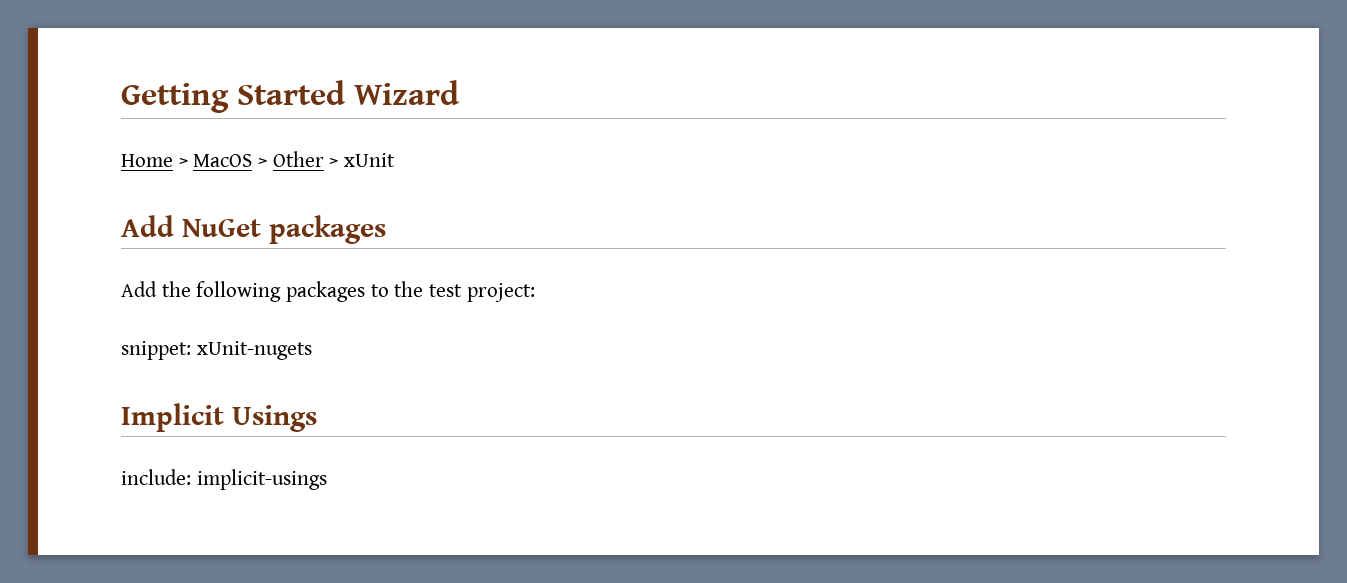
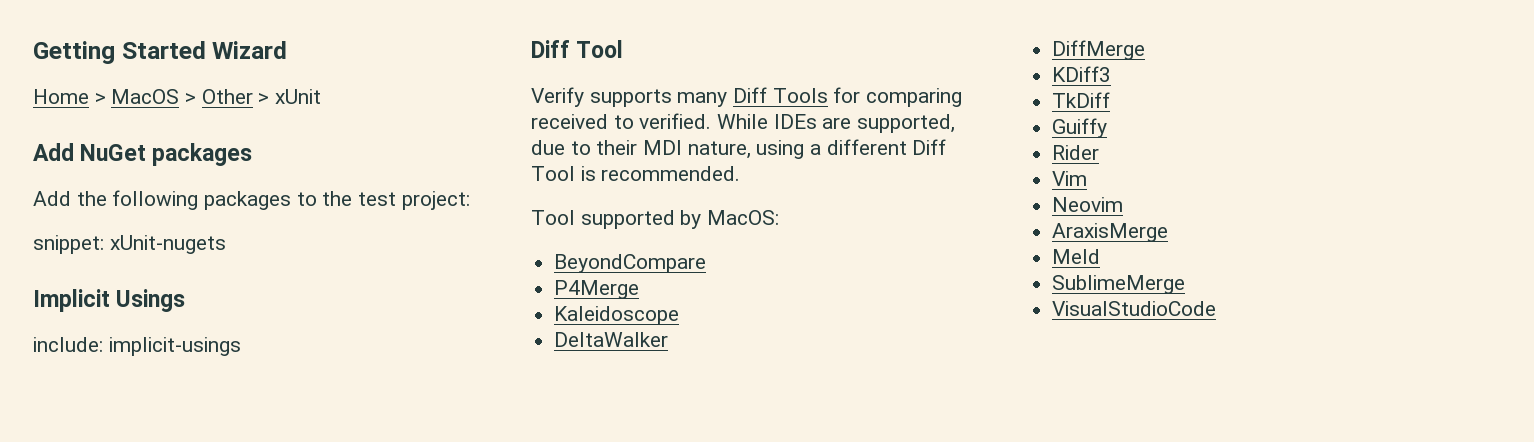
(327, 479) none -> [531,40,624,58] [531,87,963,107] [531,113,956,133] [531,139,947,159] [531,166,741,181] [531,210,780,229] [554,254,707,273] [554,280,640,299] [554,306,680,325] [554,332,669,347] [1052,40,1146,60] [1052,66,1112,82] [1052,92,1111,108] [1052,118,1108,138] [1052,145,1100,160] [1052,171,1088,186] [1052,197,1124,212] [1052,223,1169,242] [1052,249,1101,264] [1052,275,1186,294] [1052,301,1217,316] // Diff Tool // Verify supports many Diff Tools for comparing received to verified. While IDEs are supported, due to their MDI nature, using a different Diff Tool is recommended. // Tool supported by MacOS: // BeyondCompare // P4Merge // Kaleidoscope // DeltaWalker // DiffMerge // KDiff3 // TkDiff // Guiffy // Rider // Vim // Neovim // AraxisMerge // Meld // SublimeMerge // VisualStudioCode

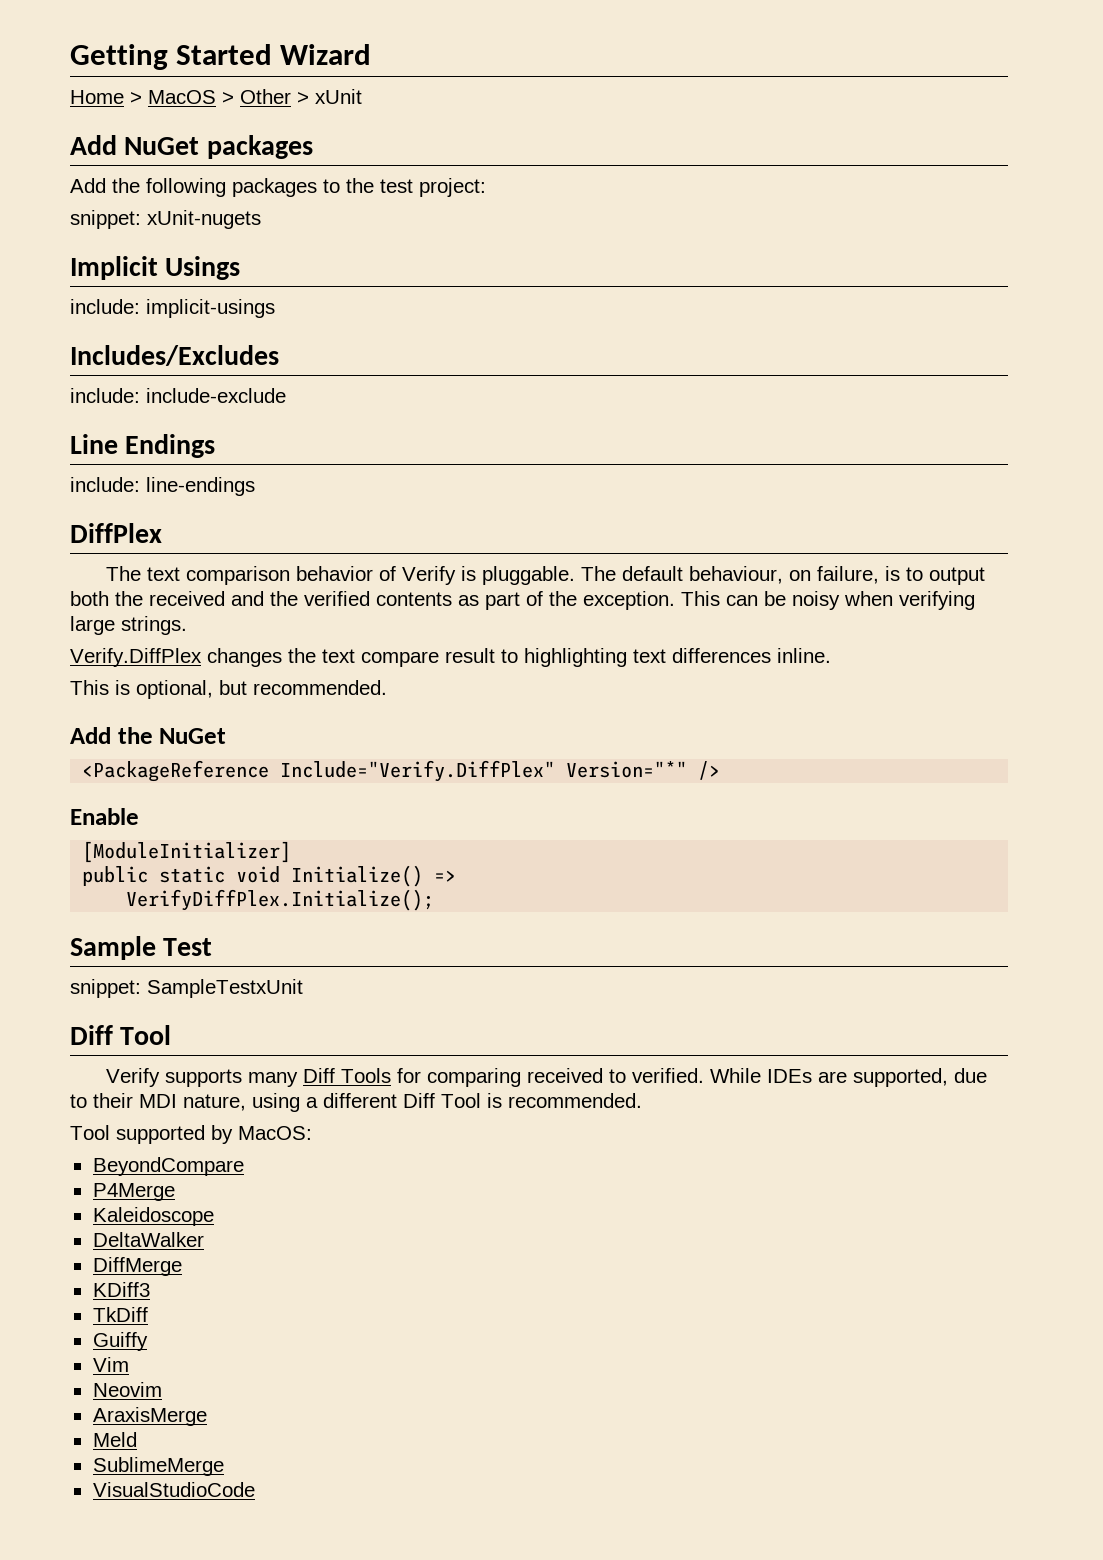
(241, 346) none -> [70,345,279,366] [70,388,286,403] [70,434,216,458] [70,477,255,496] [70,523,162,543] [106,566,986,585] [70,591,975,610] [70,616,187,635] [70,648,831,667] [70,680,387,699] [70,727,227,744] [82,760,721,782] [70,808,139,825] [82,841,292,863] [82,865,457,887] [126,889,435,911] [70,936,213,960] [70,979,303,998] // Includes/Excludes // include: include-exclude // Line Endings // include: line-endings // DiffPlex // The text comparison behavior of Verify is pluggable. The default behaviour, on failure, is to output both the received and the verified contents as part of the exception. This can be noisy when verifying large strings. // Verify.DiffPlex changes the text compare result to highlighting text differences inline. // This is optional, but recommended. // Add the NuGet // <PackageReference Include="Verify.DiffPlex" Version="*" /> // Enable // [ModuleInitializer] // public static void Initialize() => // VerifyDiffPlex.Initialize(); // Sample Test // snippet: SampleTestxUnit
[1052,145,1100,160] // Rider -> (148, 1341) none

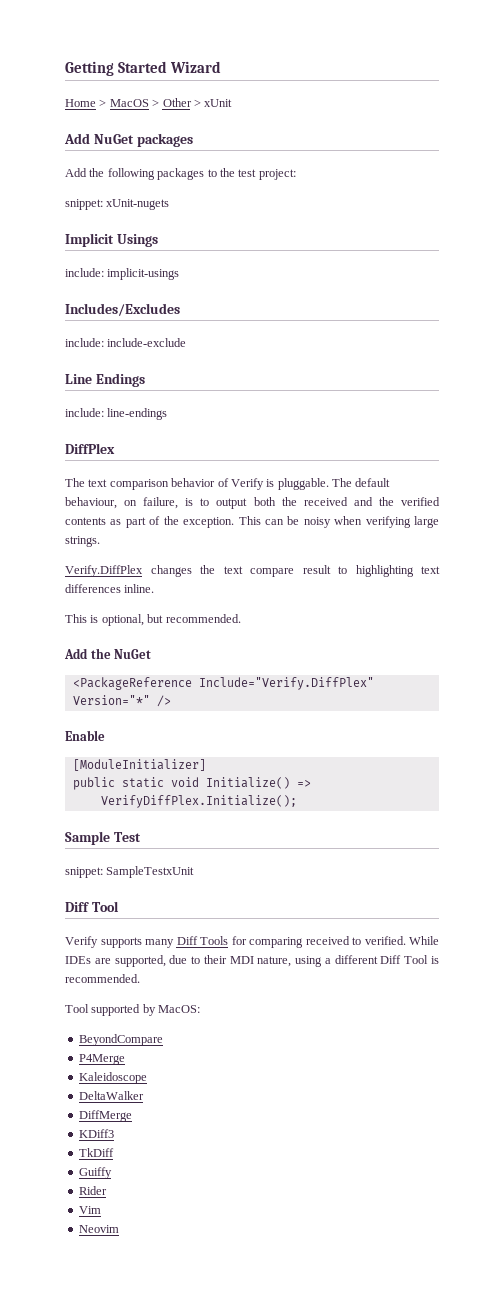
(148, 1341) none -> [78,1186,107,1195] // Rider
[92,1407,207,1426] [92,1432,137,1447] [92,1457,224,1476] [92,1482,255,1497] // AraxisMerge // Meld // SublimeMerge // VisualStudioCode -> (119, 1229) none

